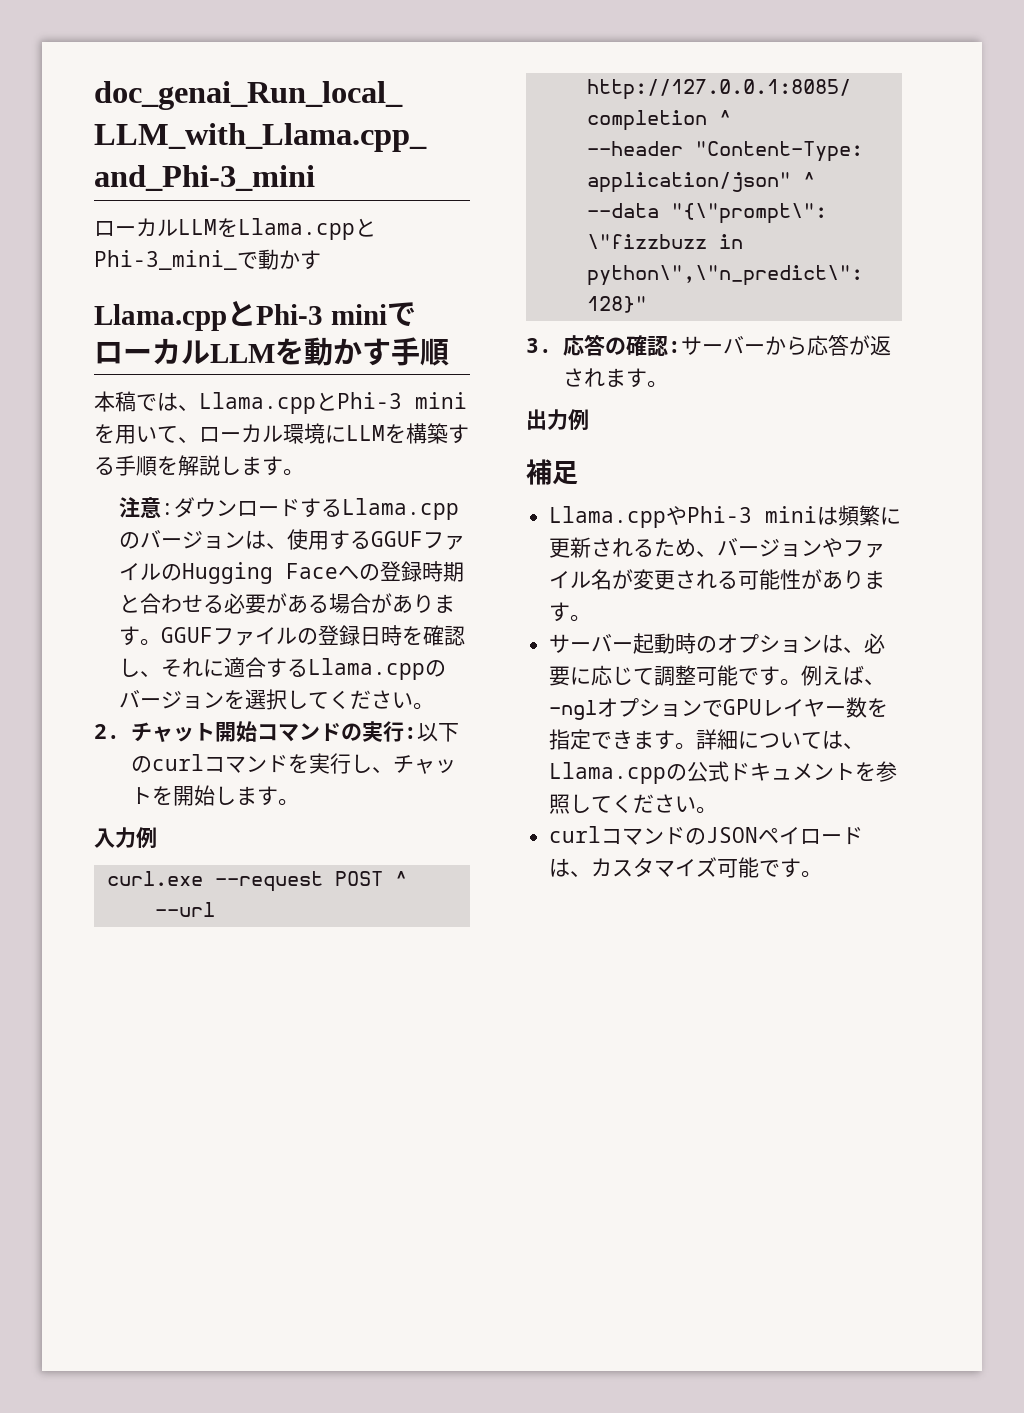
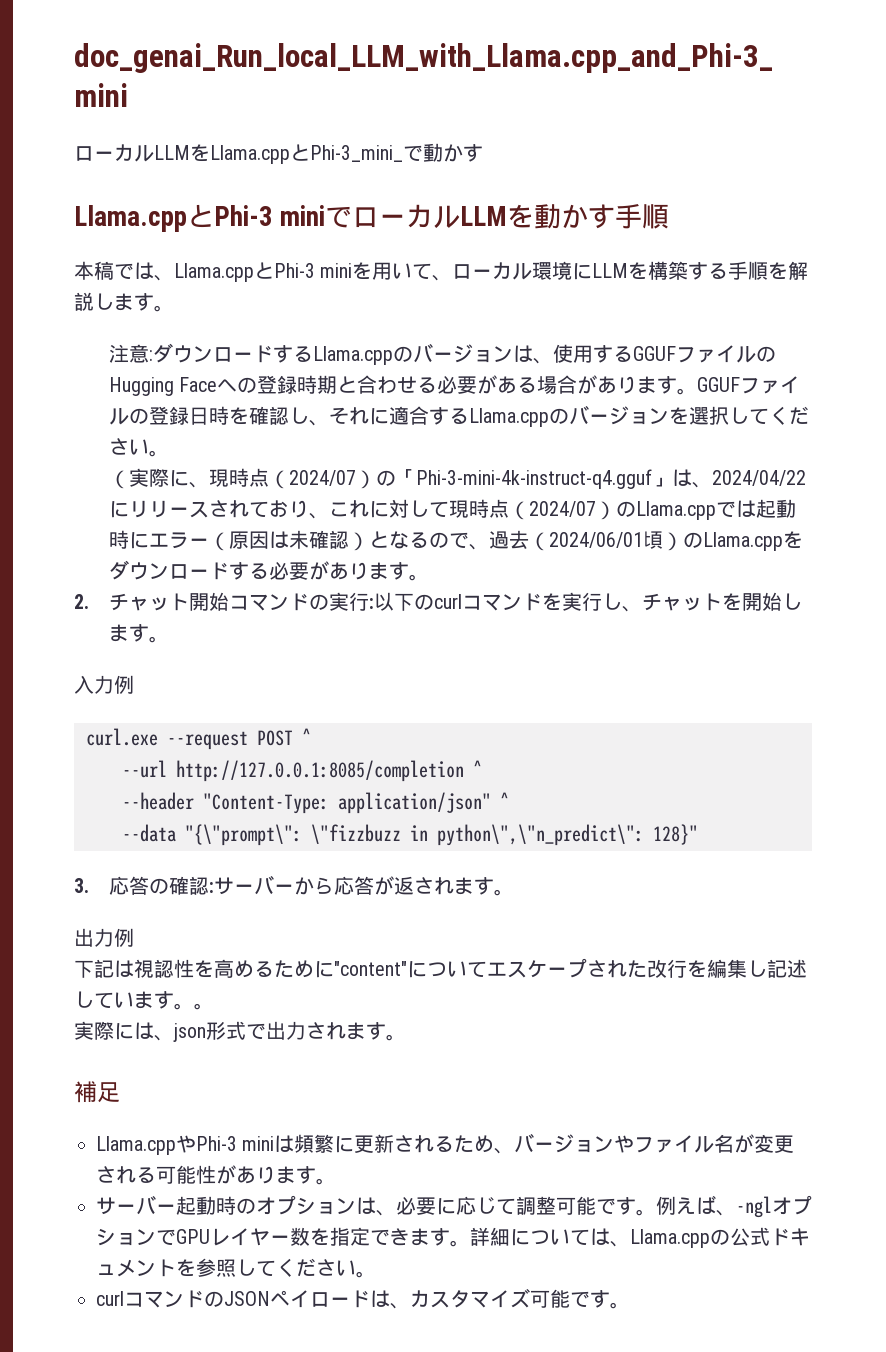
(434, 706) none -> [108,468,806,489] [108,499,796,520] [108,530,803,551] [108,560,429,581] // （実際に、現時点（2024/07）の「Phi-3-mini-4k-instruct-q4.gguf」は、2024/04/22にリリースされており、これに対して現時点（2024/07）のLlama.cppでは起動時にエラー（原因は未確認）となるので、過去（2024/06/01頃）のLlama.cppをダウンロードする必要があります。
(589, 419) none -> [74,958,807,978] [74,991,214,1010] [74,1021,406,1042] // 下記は視認性を高めるために"content"についてエスケープされた改行を編集し記述しています。。 // 実際には、json形式で出力されます。

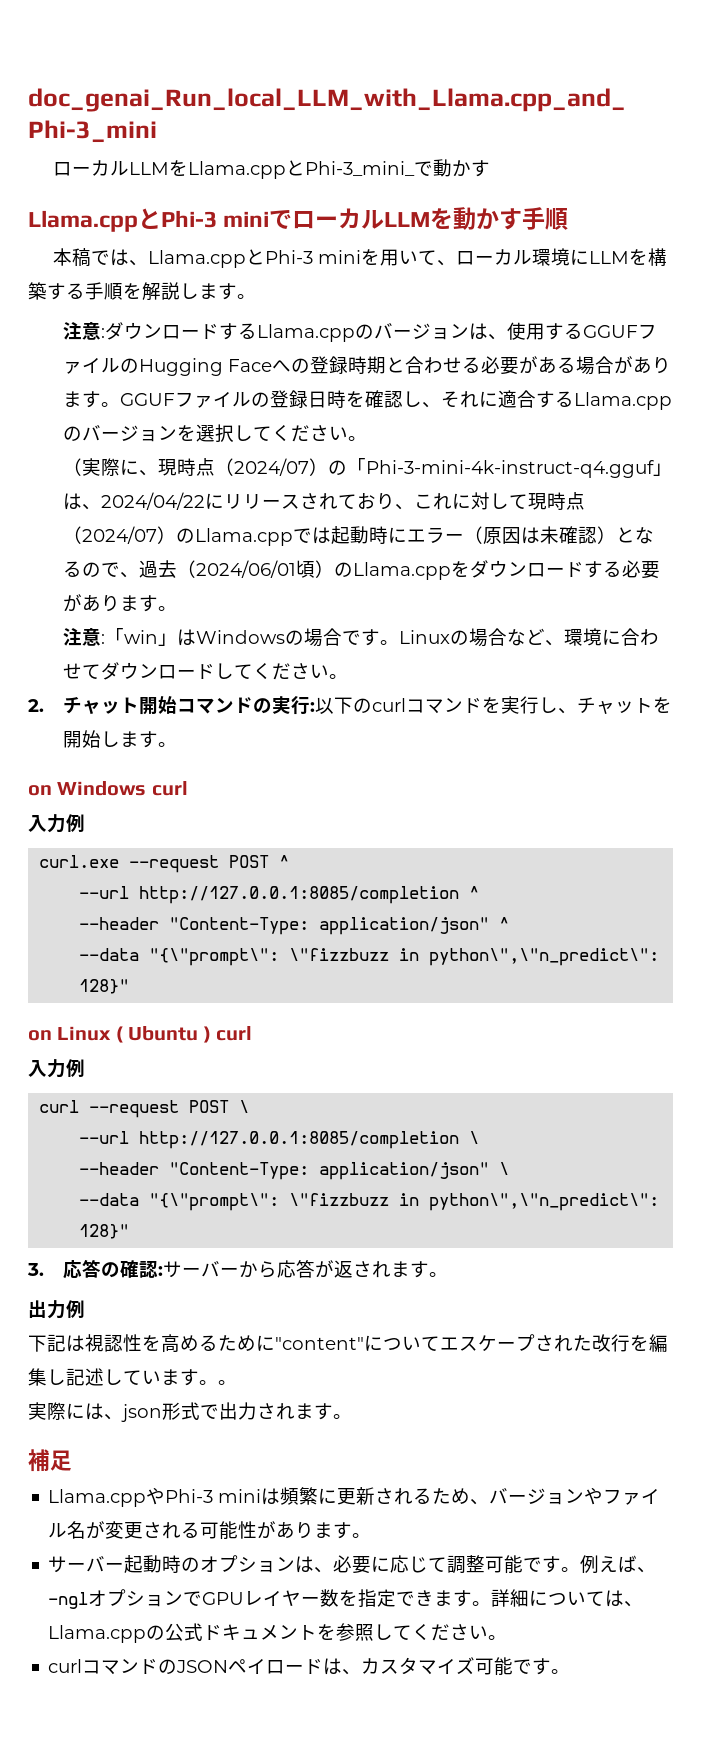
(429, 577) none -> [63,628,660,647] [63,662,349,680] // 注意:「win」はWindowsの場合です。Linuxの場合など、環境に合わせてダウンロードしてください。
(169, 639) none -> [28,781,188,796] // on Windows curl
(698, 834) none -> [28,1026,253,1043] [28,1059,85,1078] [39,1100,250,1118] [79,1131,480,1149] [79,1162,510,1180] [79,1193,660,1211] [79,1224,130,1239] // on Linux ( Ubuntu ) curl // 入力例 // curl --request POST \ // --url http://127.0.0.1:8085/completion \ // --header "Content-Type: application/json" \ // --data "{\"prompt\": \"fizzbuzz in python\",\"n_predict\": 128}"

